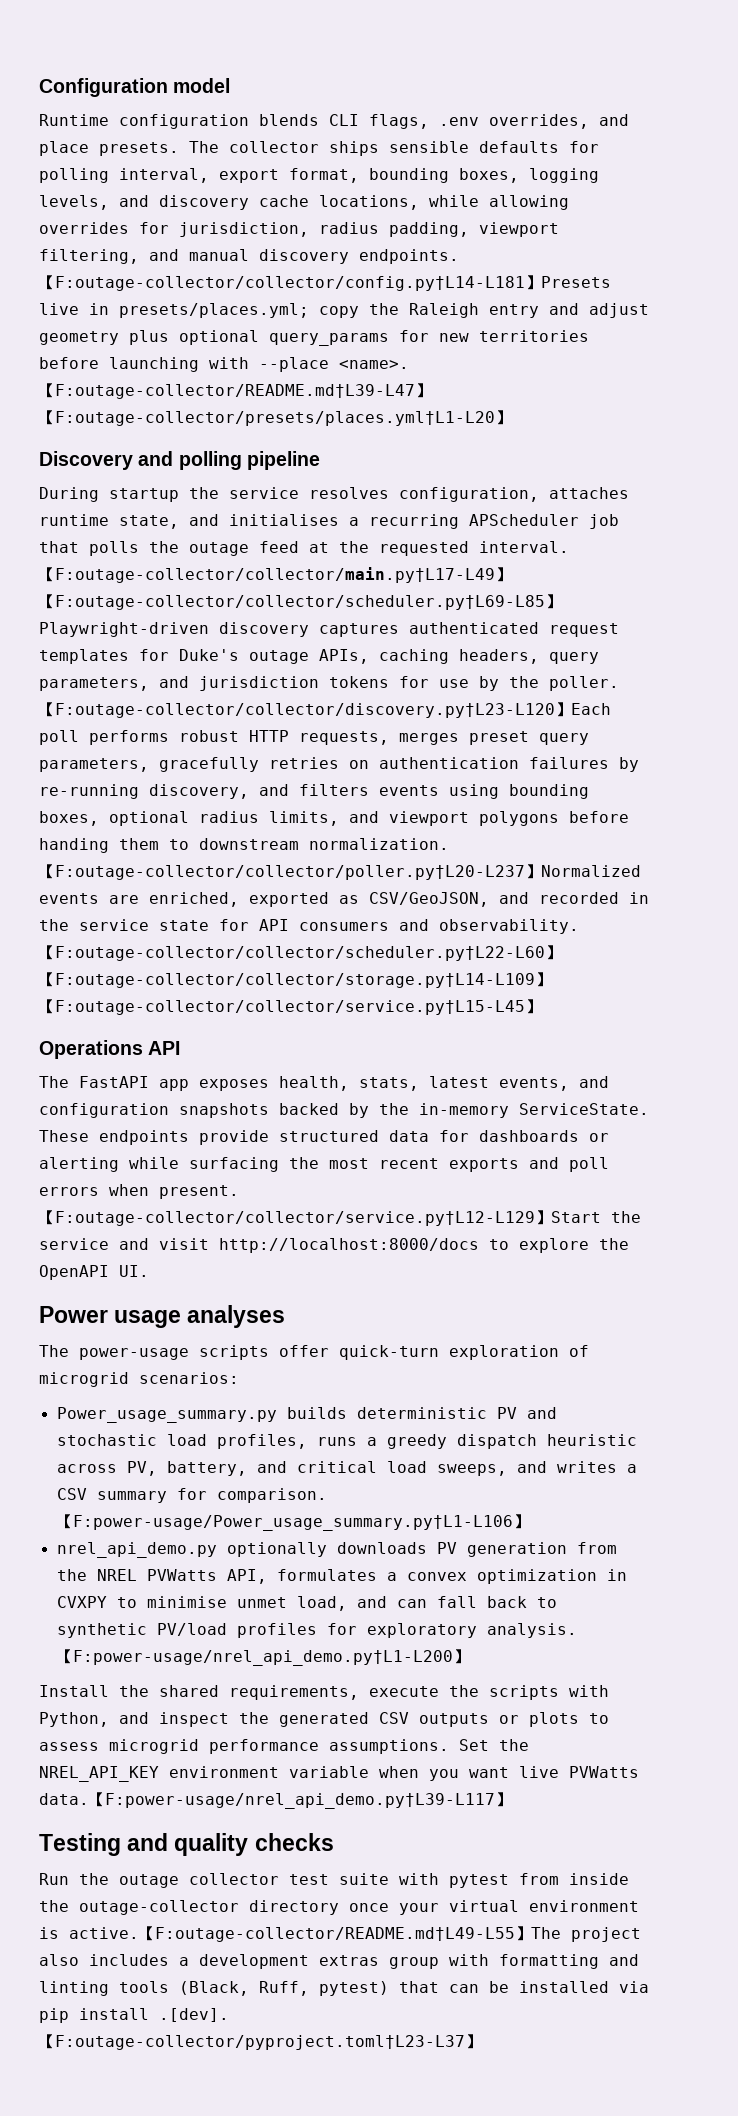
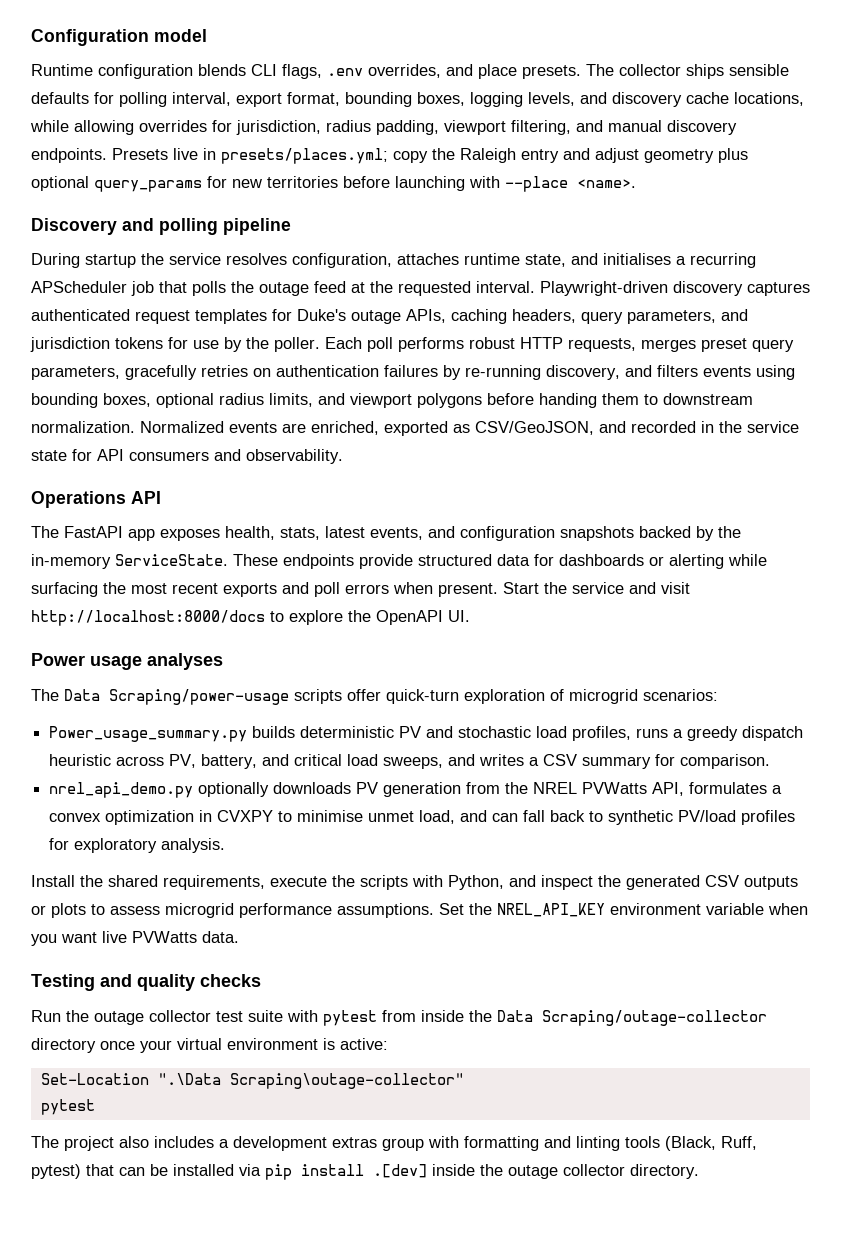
[39,275,541,291] 【F:outage-collector/collector/config.py†L14-L181】 -> (107, 155) none
[39,383,431,399] [39,410,511,426] 【F:outage-collector/README.md†L39-L47】【F:outage-collector/presets/places.yml†L1-L20】 -> (636, 183) none
[39,567,511,583] [39,594,561,610] 【F:outage-collector/collector/main.py†L17-L49】【F:outage-collector/collector/scheduler.py†L69-L85】 -> (535, 287) none
[39,702,571,718] 【F:outage-collector/collector/discovery.py†L23-L120】 -> (320, 344) none
[39,864,541,880] 【F:outage-collector/collector/poller.py†L20-L237】 -> (135, 427) none
[39,945,561,961] [39,972,551,988] [39,999,541,1015] 【F:outage-collector/collector/scheduler.py†L22-L60】【F:outage-collector/collector/storage.py†L14-L109】【F:outage-collector/collector/service.py†L15-L45】 -> (343, 456) none
[39,1210,551,1226] 【F:outage-collector/collector/service.py†L12-L129】 -> (498, 590) none
[79,1348,189,1360] power-usage -> [64,689,289,705] Data Scraping/power-usage
[56,1514,529,1531] 【F:power-usage/Power_usage_summary.py†L1-L106】 -> (771, 761) none
[56,1649,469,1666] 【F:power-usage/nrel_api_demo.py†L1-L200】 -> (226, 845) none
[89,1792,511,1809] 【F:power-usage/nrel_api_demo.py†L39-L117】 -> (239, 937) none
[79,1900,239,1915] outage-collector -> [497,1010,767,1026] Data Scraping/outage-collector
[69,1926,531,1942] active.【F:outage-collector/README.md†L49-L55】 -> [340,1038,388,1050] [40,1073,464,1089] [40,1099,95,1115] active: // Set-Location ".\Data Scraping\outage-collector" // pytest //
[159,2008,229,2022] [39,2034,481,2050] .[dev].【F:outage-collector/pyproject.toml†L23-L37】 -> [373,1164,699,1179] .[dev] inside the outage collector directory.

